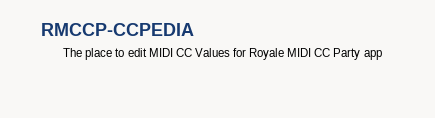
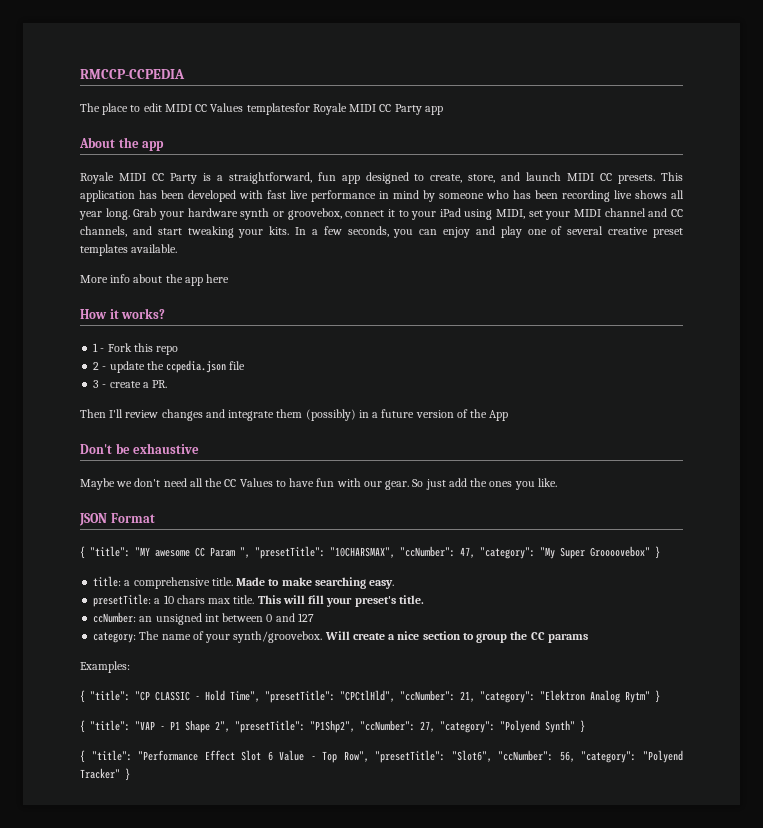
[232,48,246,57] for -> [246,103,310,115] templatesfor
(382, 55) none -> [79,137,165,151] [80,172,684,184] [80,190,684,202] [79,208,683,220] [80,226,684,238] [80,244,178,256] [80,274,230,286] [80,308,166,319] [93,343,179,355] [93,360,246,373] [93,380,168,388] [80,409,509,421] [80,443,200,454] [80,478,557,490] [79,513,155,526] [80,546,660,559] [93,576,395,589] [93,594,424,607] [93,612,314,625] [93,631,588,643] [80,661,130,673] [80,690,660,703] [80,720,585,733] [80,750,684,763] [80,768,130,781] // About the app // Royale MIDI CC Party is a straightforward, fun app designed to create, store, and launch MIDI CC presets. This application has been developed with fast live performance in mind by someone who has been recording live shows all year long. Grab your hardware synth or groovebox, connect it to your iPad using MIDI, set your MIDI channel and CC channels, and start tweaking your kits. In a few seconds, you can enjoy and play one of several creative preset templates available. // More info about the app here // How it works? // 1 - Fork this repo // 2 - update the ccpedia.json file // 3 - create a PR. // Then I'll review changes and integrate them (possibly) in a future version of the App // Don't be exhaustive // Maybe we don't need all the CC Values to have fun with our gear. So just add the ones you like. // JSON Format // { "title": "MY awesome CC Param ", "presetTitle": "10CHARSMAX", "ccNumber": 47, "category": "My Super Groooovebox" } // title: a comprehensive title. Made to make searching easy. // presetTitle: a 10 chars max title. This will fill your preset's title. // ccNumber: an unsigned int between 0 and 127 // category: The name of your synth/groovebox. Will create a nice section to group the CC params // Examples: // { "title": "CP CLASSIC - Hold Time", "presetTitle": "CPCtlHld", "ccNumber": 21, "category": "Elektron Analog Rytm" } // { "title": "VAP - P1 Shape 2", "presetTitle": "P1Shp2", "ccNumber": 27, "category": "Polyend Synth" } // { "title": "Performance Effect Slot 6 Value - Top Row", "presetTitle": "Slot6", "ccNumber": 56, "category": "Polyend Tracker" }

